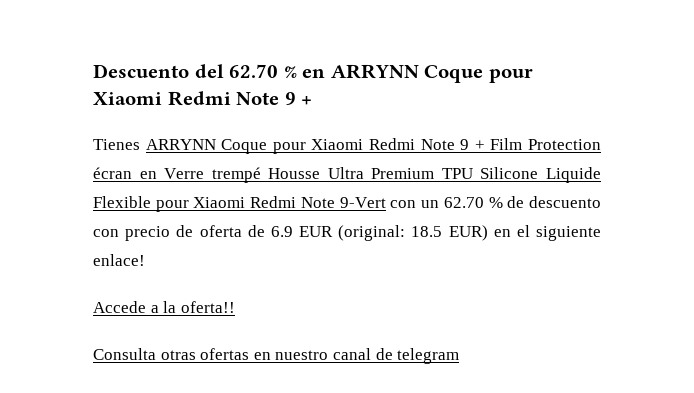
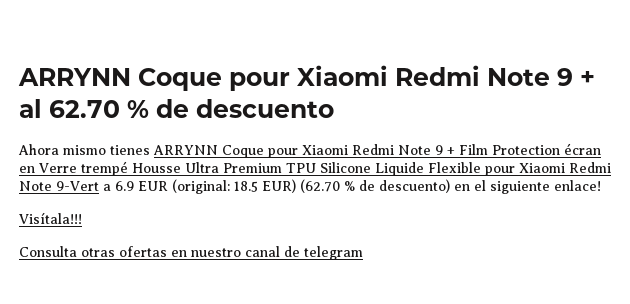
[93,64,533,83] [93,91,313,106] [93,139,140,150] Descuento del 62.70 % en ARRYNN Coque pour Xiaomi Redmi Note 9 + // Tienes -> [18,65,595,91] [19,99,334,118] [18,144,150,155] ARRYNN Coque pour Xiaomi Redmi Note 9 + al 62.70 % de descuento // Ahora mismo tienes
[390,196,602,208] [93,225,265,241] con un 62.70 % de descuento con precio de oferta de -> [103,184,111,191] a
(488, 233) none -> [300,179,450,193] (62.70 % de descuento)
[93,301,235,313] Accede a la oferta!! -> [19,212,82,224] Visítala!!!

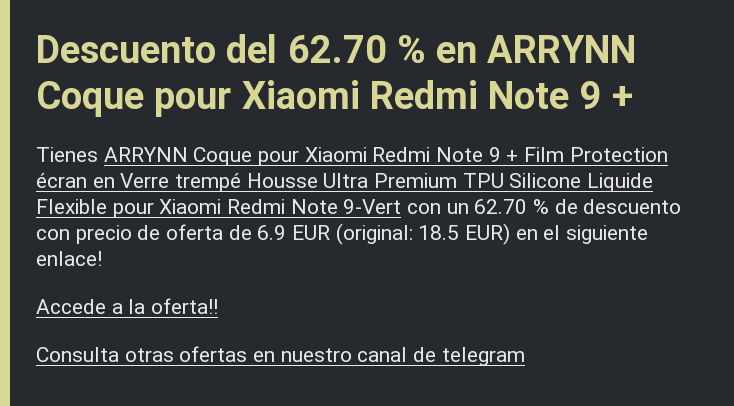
[18,65,595,91] [19,99,334,118] [18,144,150,155] ARRYNN Coque pour Xiaomi Redmi Note 9 + al 62.70 % de descuento // Ahora mismo tienes -> [36,34,637,63] [36,80,633,117] [36,147,98,162] Descuento del 62.70 % en ARRYNN Coque pour Xiaomi Redmi Note 9 + // Tienes
[103,184,111,191] a -> [407,199,682,214] [36,224,252,244] con un 62.70 % de descuento con precio de oferta de
[300,179,450,193] (62.70 % de descuento) -> (511, 234) none
[19,212,82,224] Visítala!!! -> [36,298,219,314] Accede a la oferta!!

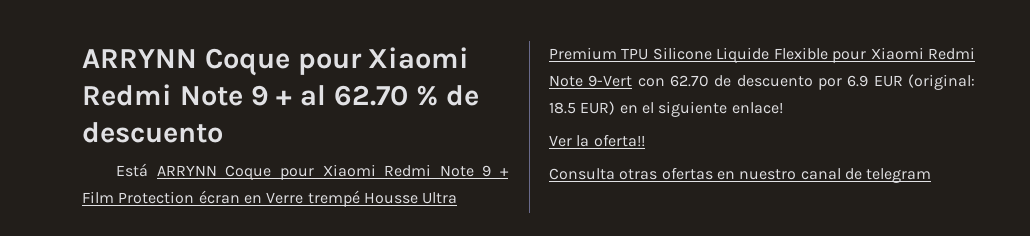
[36,34,637,63] [36,80,633,117] [36,147,98,162] Descuento del 62.70 % en ARRYNN Coque pour Xiaomi Redmi Note 9 + // Tienes -> [82,47,470,76] [82,84,479,106] [82,122,223,143] [116,163,149,177] ARRYNN Coque pour Xiaomi Redmi Note 9 + al 62.70 % de descuento // Está
[446,199,682,214] [36,224,252,244] un 62.70 % de descuento con precio de oferta de -> [670,75,842,90] 62.70 de descuento por
[36,299,123,314] Accede a -> [549,135,572,147] Ver

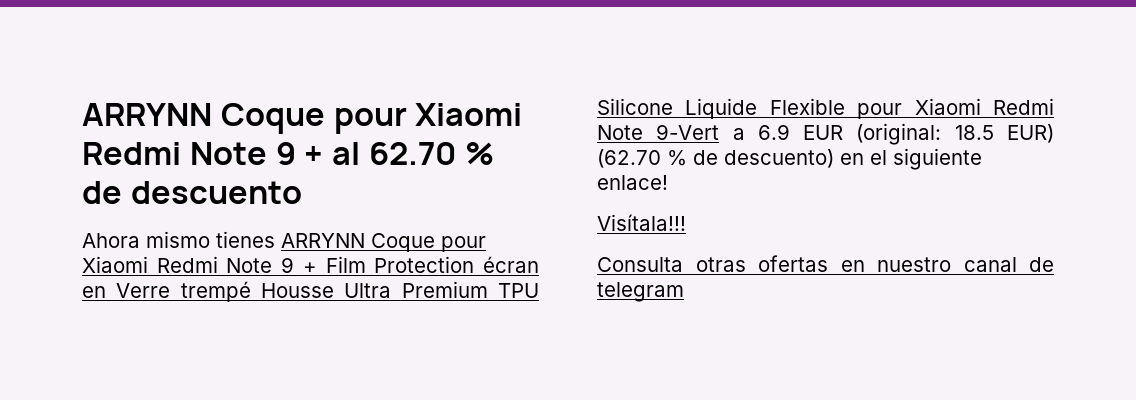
[116,163,149,177] Está -> [82,231,275,248] Ahora mismo tienes
[637,75,842,90] con 62.70 de descuento por -> [732,128,745,140] a
(616, 108) none -> [597,149,834,168] (62.70 % de descuento)
[549,134,645,147] Ver la oferta!! -> [597,214,686,231] Visítala!!!

